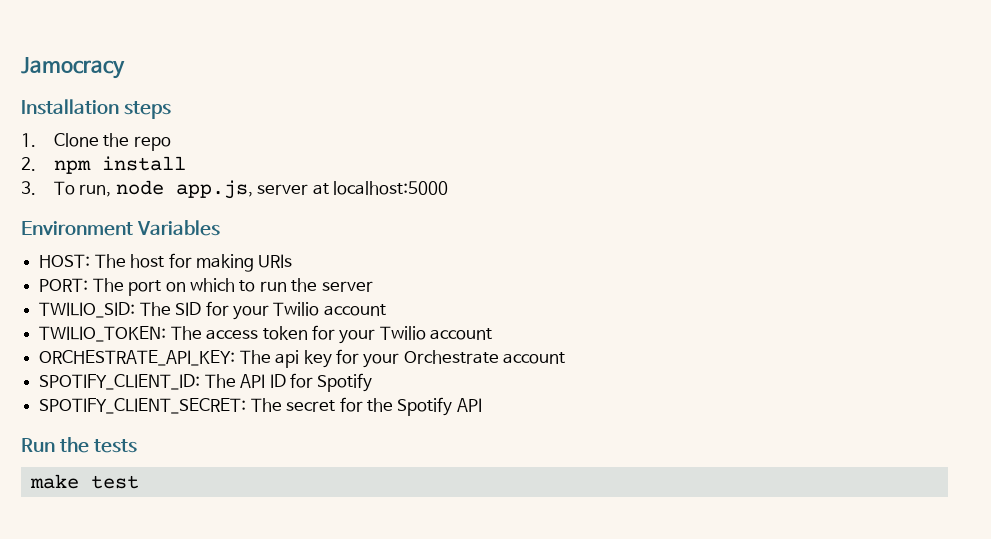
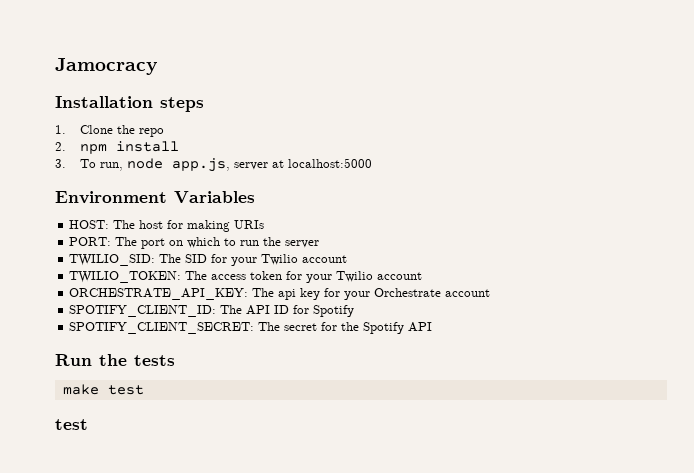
(139, 482) none -> [55,419,88,430] // test

